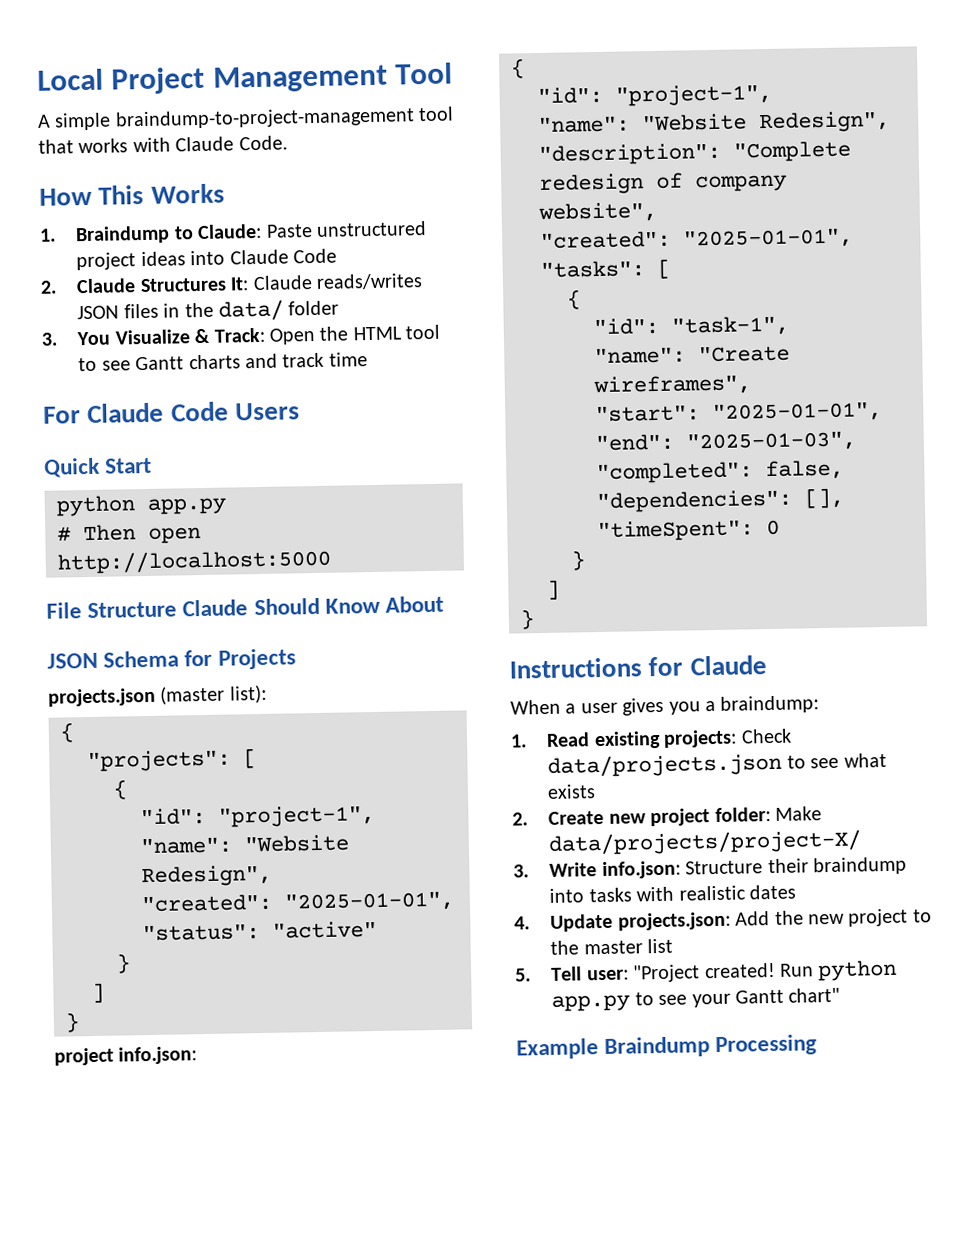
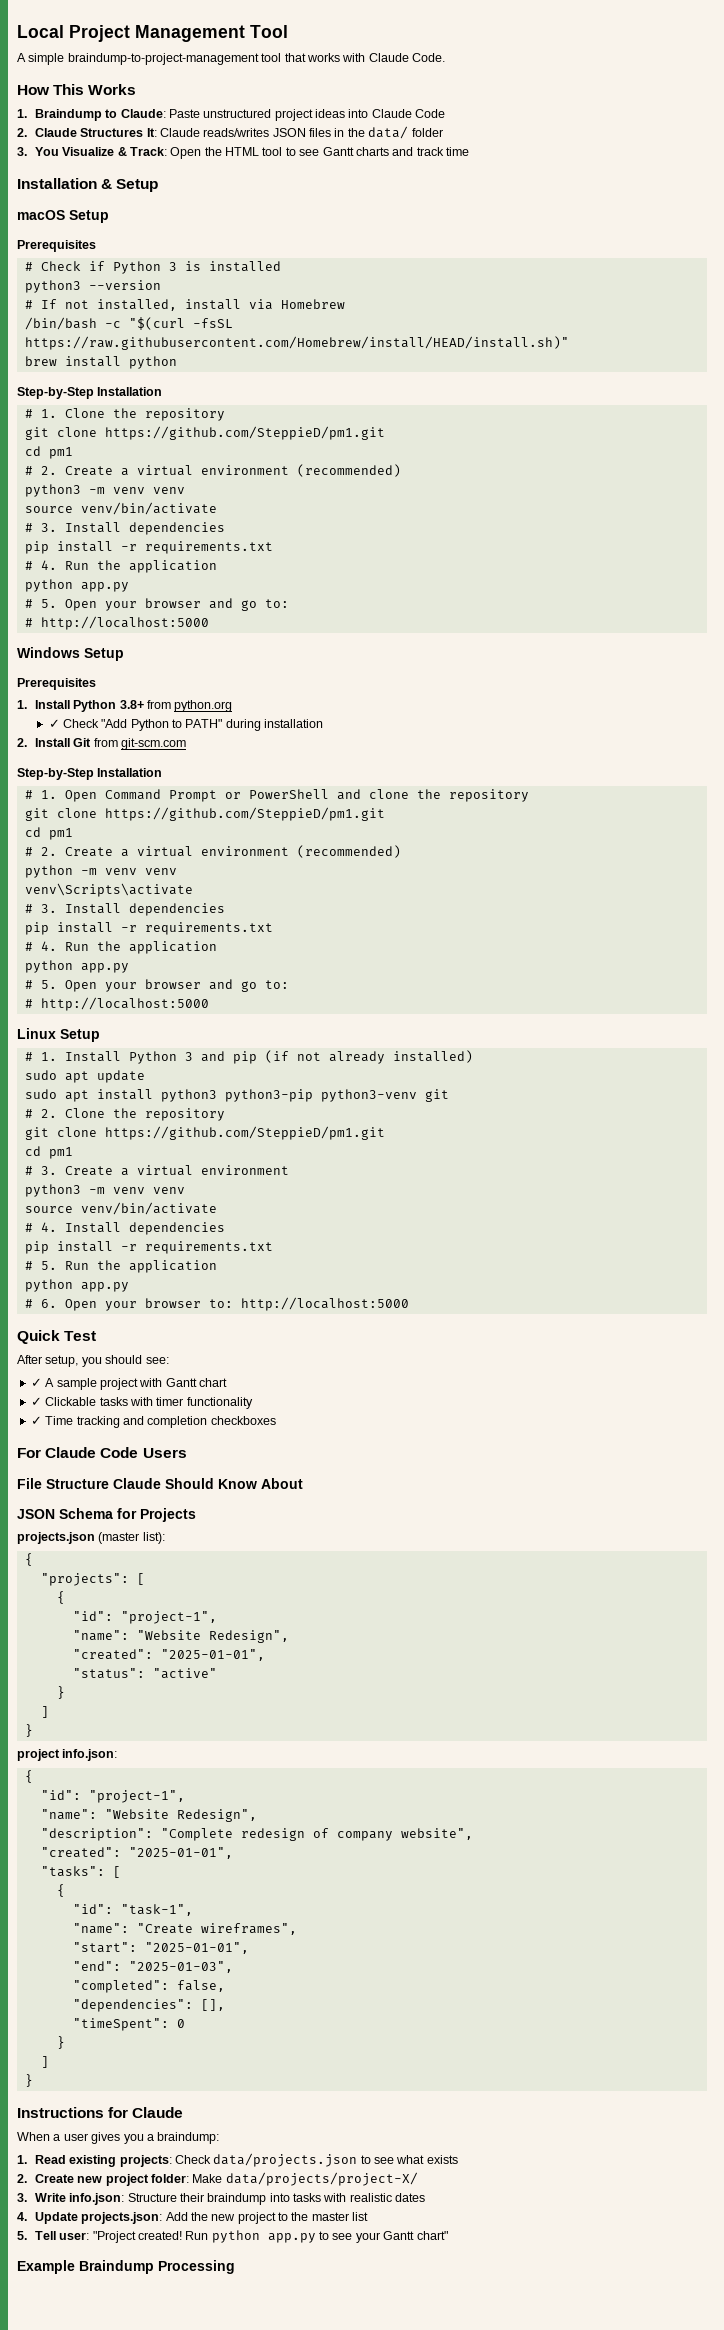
[43,401,300,424] [44,457,153,478] [56,495,226,517] [57,524,201,544] [57,548,332,575] For Claude Code Users // Quick Start // python app.py // # Then open http://localhost:5000 -> [17,178,159,192] [17,210,109,223] [17,240,96,252] [24,261,281,274] [24,280,161,293] [24,299,345,311] [24,317,233,330] [24,336,569,350] [24,356,177,369] [17,387,163,399] [24,408,225,421] [24,426,385,440] [24,446,73,459] [24,464,401,477] [24,484,185,497] [24,502,217,515] [24,522,225,535] [24,541,273,554] [24,560,217,573] [24,579,129,592] [24,598,289,611] [24,616,209,630] [17,647,124,661] [17,678,96,690] [17,700,233,712] [48,719,324,731] [17,738,186,750] [17,768,163,780] [24,789,529,802] [24,807,385,821] [24,827,73,840] [24,845,401,858] [24,865,177,878] [24,883,193,897] [24,903,225,916] [24,922,273,935] [24,941,217,954] [24,960,129,973] [24,979,289,992] [24,997,209,1011] [17,1028,100,1042] [24,1050,473,1064] [24,1070,145,1083] [24,1089,449,1102] [24,1108,225,1121] [24,1126,385,1140] [24,1146,73,1159] [24,1165,289,1176] [24,1184,185,1197] [24,1202,217,1215] [24,1222,225,1235] [24,1241,273,1254] [24,1260,217,1273] [24,1279,129,1292] [24,1297,409,1311] [17,1330,97,1344] [17,1355,169,1367] [30,1378,227,1390] [30,1397,253,1409] [30,1416,276,1428] [17,1447,187,1458] Installation & Setup // macOS Setup // Prerequisites // # Check if Python 3 is installed // python3 --version // # If not installed, install via Homebrew // /bin/bash -c "$(curl -fsSL https://raw.githubusercontent.com/Homebrew/install/HEAD/install.sh)" // brew install python // Step-by-Step Installation // # 1. Clone the repository // git clone https://github.com/SteppieD/pm1.git // cd pm1 // # 2. Create a virtual environment (recommended) // python3 -m venv venv // source venv/bin/activate // # 3. Install dependencies // pip install -r requirements.txt // # 4. Run the application // python app.py // # 5. Open your browser and go to: // # http://localhost:5000 // Windows Setup // Prerequisites // 1. Install Python 3.8+ from python.org // ✓ Check "Add Python to PATH" during installation // 2. Install Git from git-scm.com // Step-by-Step Installation // # 1. Open Command Prompt or PowerShell and clone the repository // git clone https://github.com/SteppieD/pm1.git // cd pm1 // # 2. Create a virtual environment (recommended) // python -m venv venv // venv\Scripts\activate // # 3. Install dependencies // pip install -r requirements.txt // # 4. Run the application // python app.py // # 5. Open your browser and go to: // # http://localhost:5000 // Linux Setup // # 1. Install Python 3 and pip (if not already installed) // sudo apt update // sudo apt install python3 python3-pip python3-venv git // # 2. Clone the repository // git clone https://github.com/SteppieD/pm1.git // cd pm1 // # 3. Create a virtual environment // python3 -m venv venv // source venv/bin/activate // # 4. Install dependencies // pip install -r requirements.txt // # 5. Run the application // python app.py // # 6. Open your browser to: http://localhost:5000 // Quick Test // After setup, you should see: // ✓ A sample project with Gantt chart // ✓ Clickable tasks with timer functionality // ✓ Time tracking and completion checkboxes // For Claude Code Users

